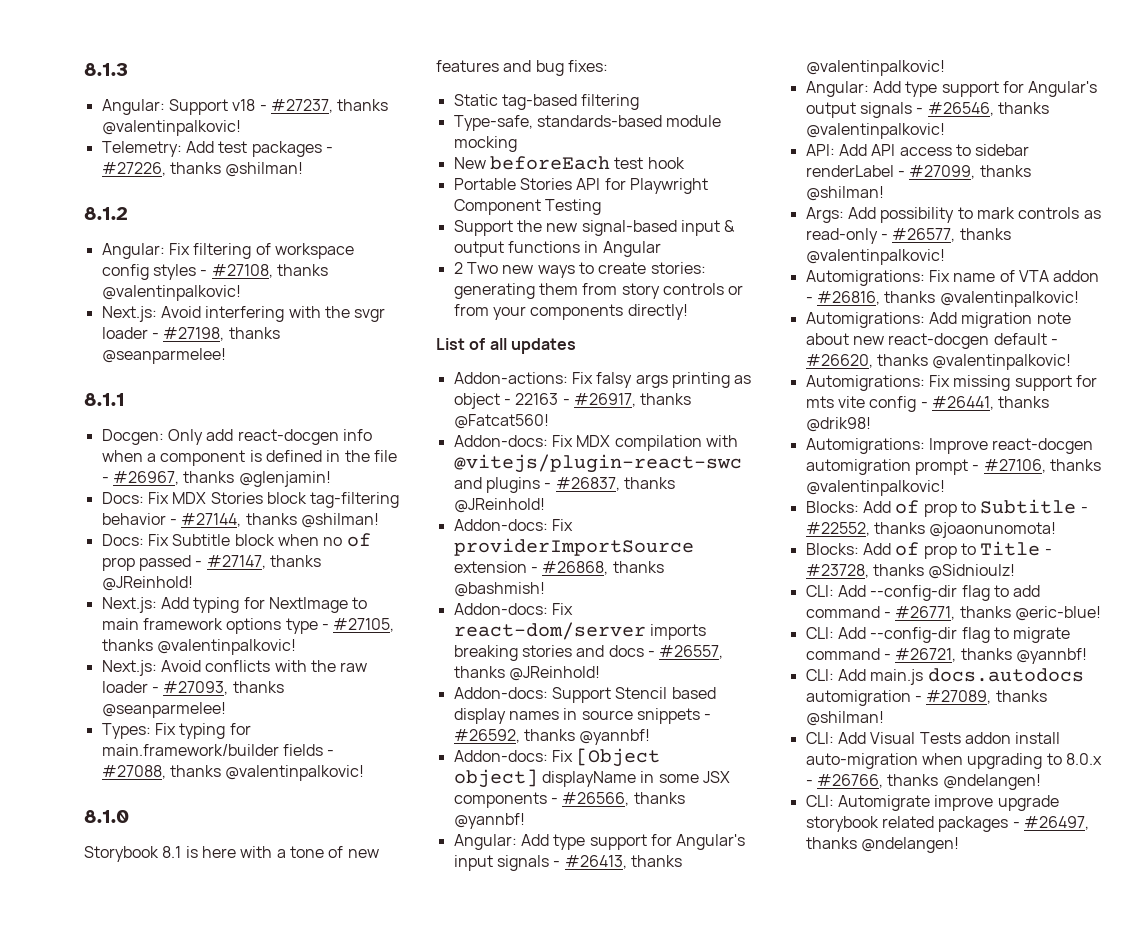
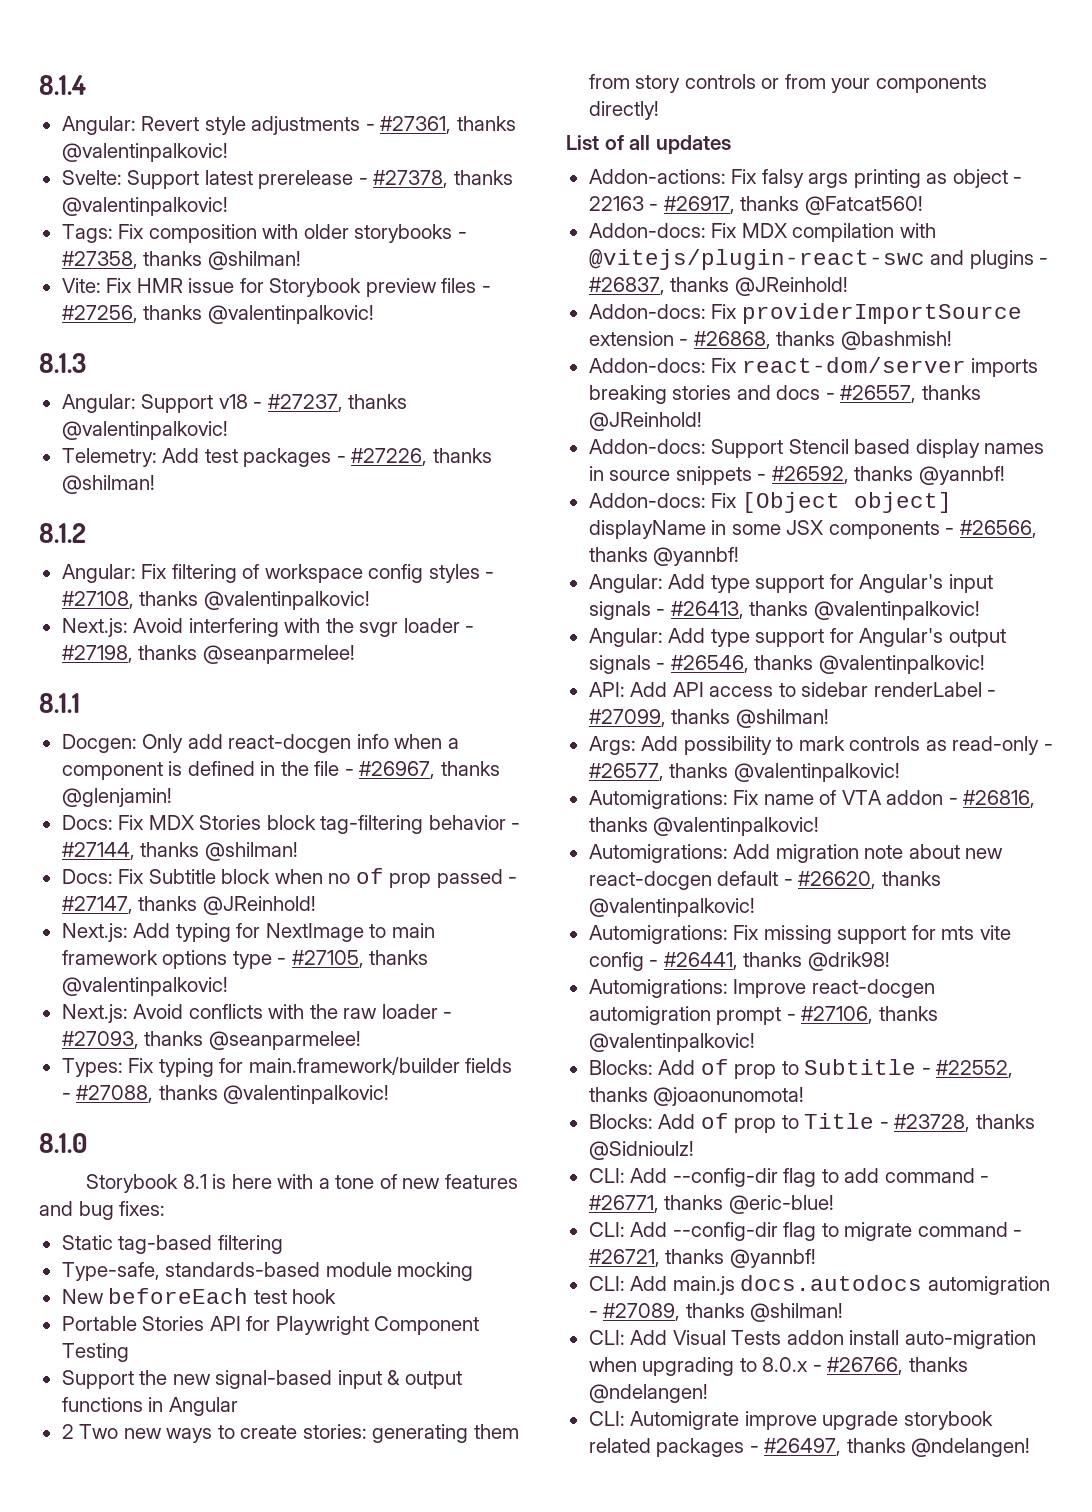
(84, 69) none -> [39,75,86,95] [61,116,516,135] [61,143,228,162] [61,170,513,189] [61,197,228,216] [61,224,467,243] [61,251,301,270] [61,278,491,297] [61,305,374,324] 8.1.4 // Angular: Revert style adjustments - #27361, thanks @valentinpalkovic! // Svelte: Support latest prerelease - #27378, thanks @valentinpalkovic! // Tags: Fix composition with older storybooks - #27358, thanks @shilman! // Vite: Fix HMR issue for Storybook preview files - #27256, thanks @valentinpalkovic! //

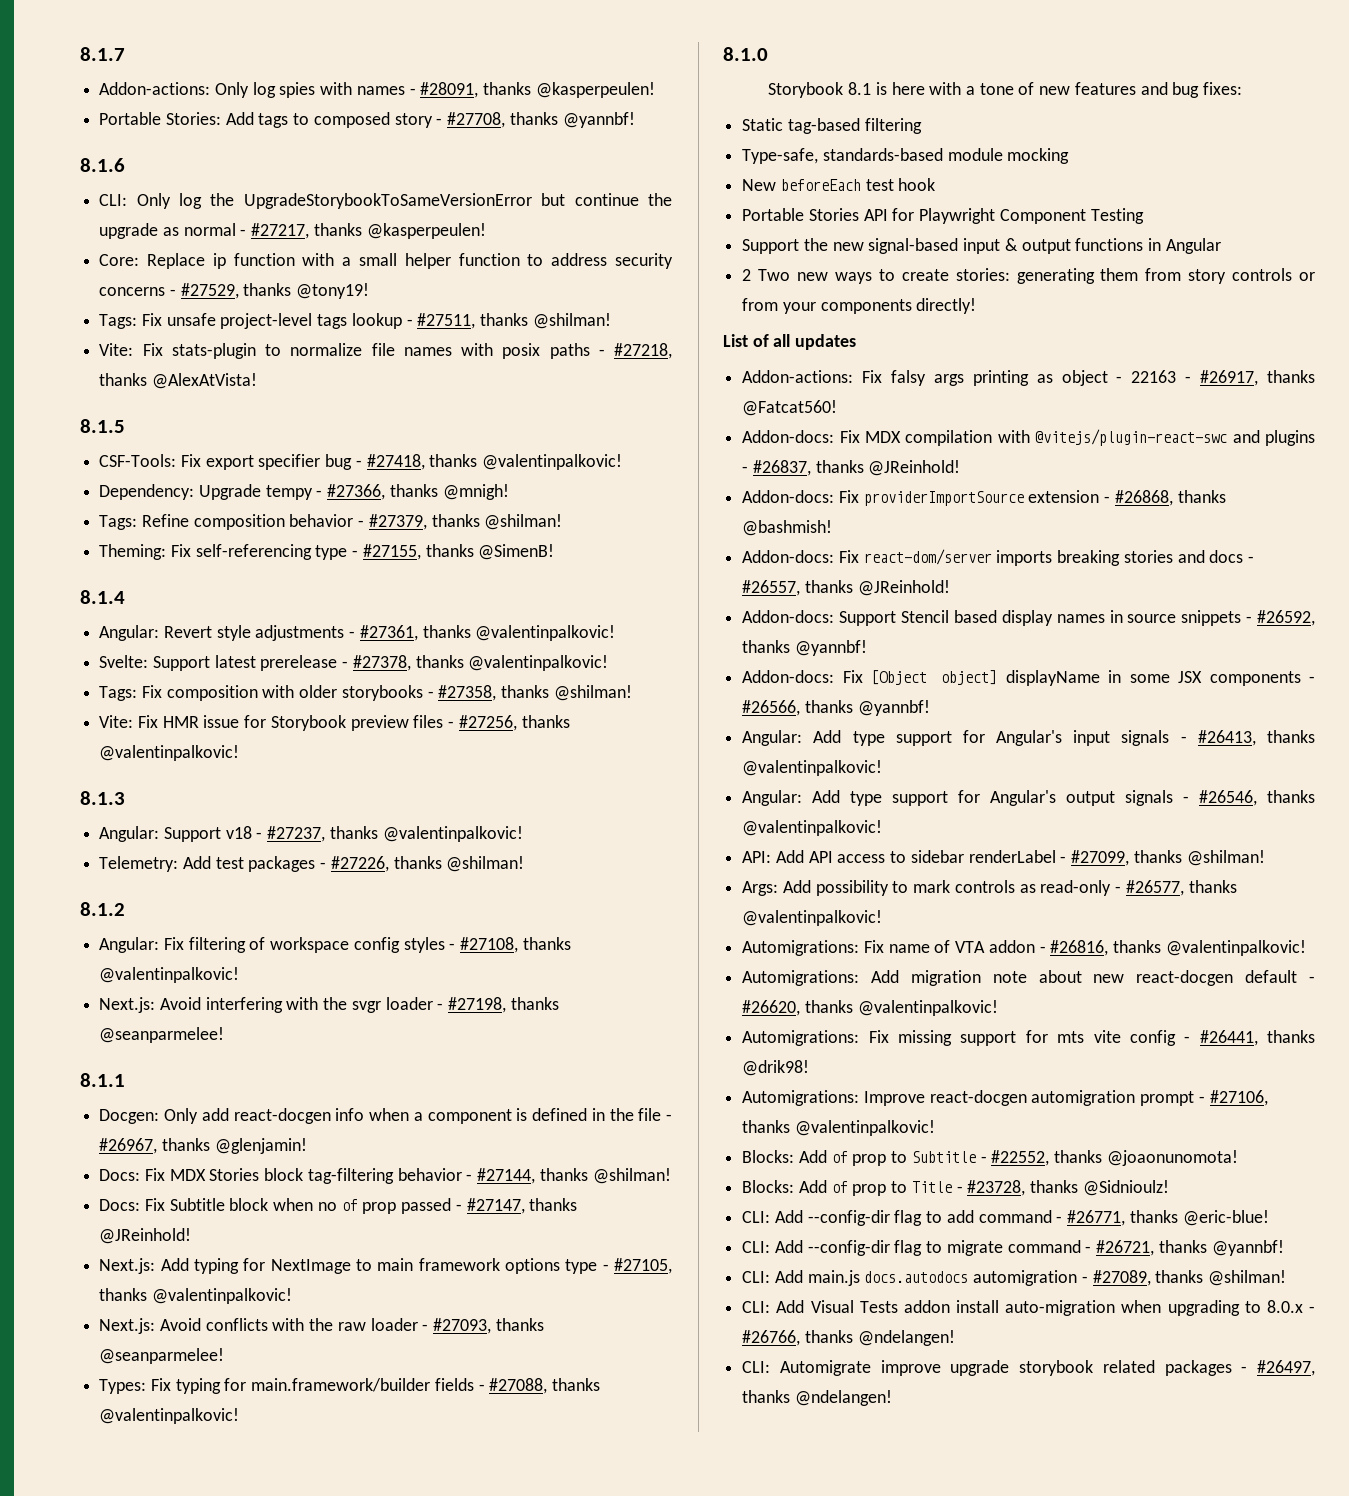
(39, 85) none -> [80,47,125,61] [99,82,655,98] [99,112,635,128] [80,158,125,172] [99,193,672,209] [99,223,486,239] [99,253,673,269] [99,283,370,299] [99,313,611,329] [99,343,672,359] [99,373,257,389] [80,419,125,433] [99,454,623,470] [99,484,509,500] [99,514,563,530] [99,544,555,560] 8.1.7 // Addon-actions: Only log spies with names - #28091, thanks @kasperpeulen! // Portable Stories: Add tags to composed story - #27708, thanks @yannbf! // 8.1.6 // CLI: Only log the UpgradeStorybookToSameVersionError but continue the upgrade as normal - #27217, thanks @kasperpeulen! // Core: Replace ip function with a small helper function to address security concerns - #27529, thanks @tony19! // Tags: Fix unsafe project-level tags lookup - #27511, thanks @shilman! // Vite: Fix stats-plugin to normalize file names with posix paths - #27218, thanks @AlexAtVista! // 8.1.5 // CSF-Tools: Fix export specifier bug - #27418, thanks @valentinpalkovic! // Dependency: Upgrade tempy - #27366, thanks @mnigh! // Tags: Refine composition behavior - #27379, thanks @shilman! // Theming: Fix self-referencing type - #27155, thanks @SimenB! //

